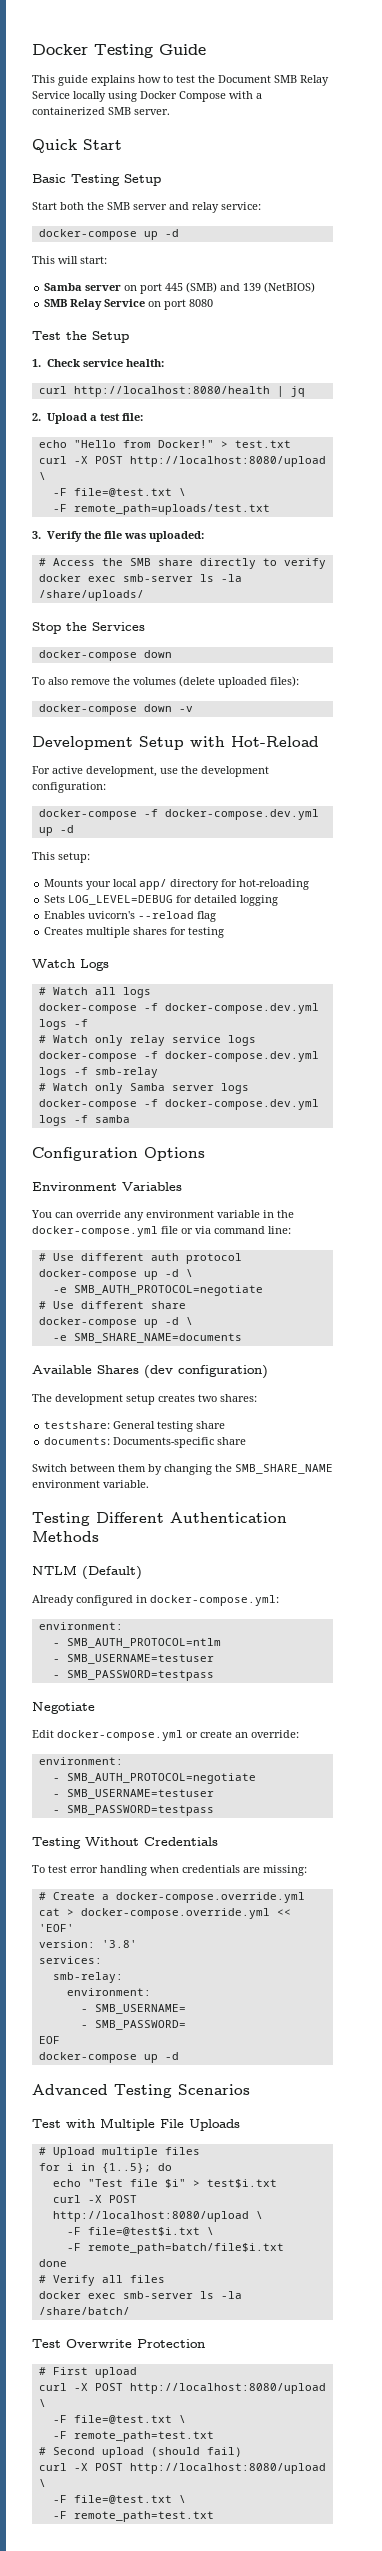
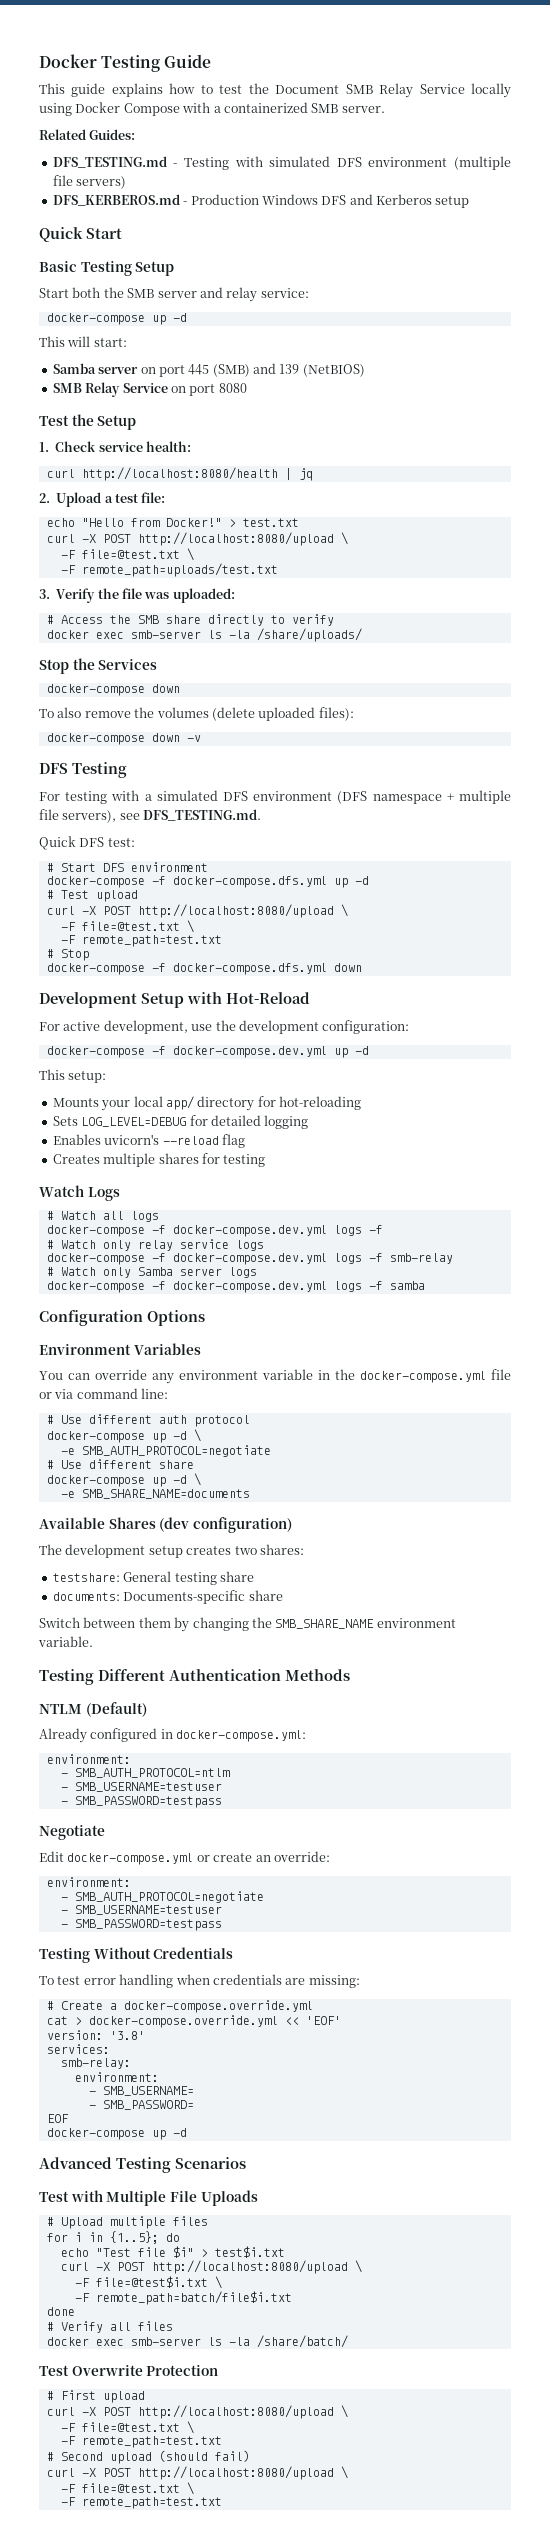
(170, 112) none -> [39,129,136,140] [52,156,511,170] [52,175,127,189] [52,194,470,208] // Related Guides: // DFS_TESTING.md - Testing with simulated DFS environment (multiple file servers) // DFS_KERBEROS.md - Production Windows DFS and Kerberos setup
(193, 709) none -> [39,762,127,778] [39,790,511,804] [39,809,262,823] [39,836,135,850] [46,862,208,872] [46,876,369,888] [46,890,138,902] [46,904,348,918] [60,920,194,933] [60,935,222,947] [46,949,89,961] [46,963,362,975] // DFS Testing // For testing with a simulated DFS environment (DFS namespace + multiple file servers), see DFS_TESTING.md. // Quick DFS test: // # Start DFS environment // docker-compose -f docker-compose.dfs.yml up -d // # Test upload // curl -X POST http://localhost:8080/upload \ // -F file=@test.txt \ // -F remote_path=test.txt // # Stop // docker-compose -f docker-compose.dfs.yml down

